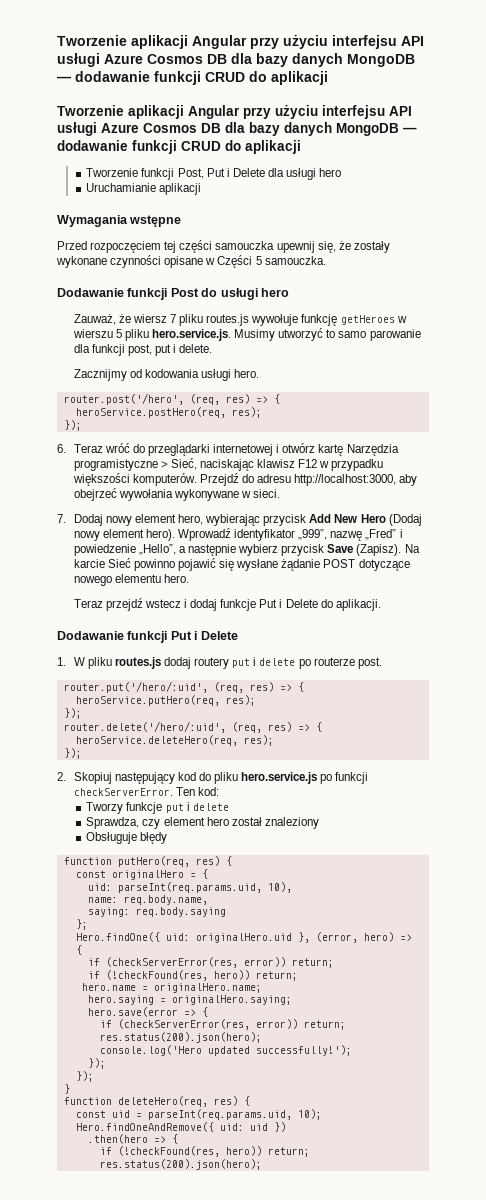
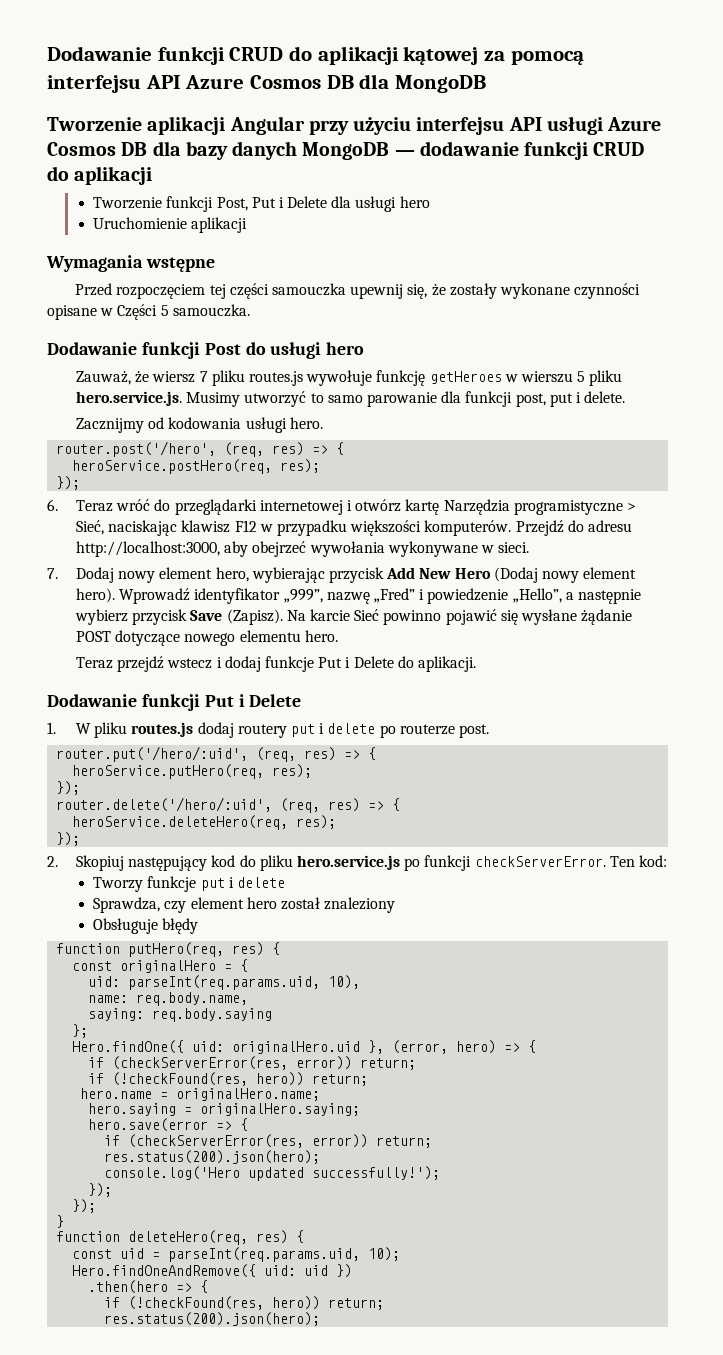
[57,34,424,49] [57,53,415,67] [57,71,328,85] Tworzenie aplikacji Angular przy użyciu interfejsu API usługi Azure Cosmos DB dla bazy danych MongoDB — dodawanie funkcji CRUD do aplikacji -> [47,46,584,65] [47,74,487,93] Dodawanie funkcji CRUD do aplikacji kątowej za pomocą interfejsu API Azure Cosmos DB dla MongoDB
[86,183,157,192] Uruchamianie -> [93,217,188,229] Uruchomienie

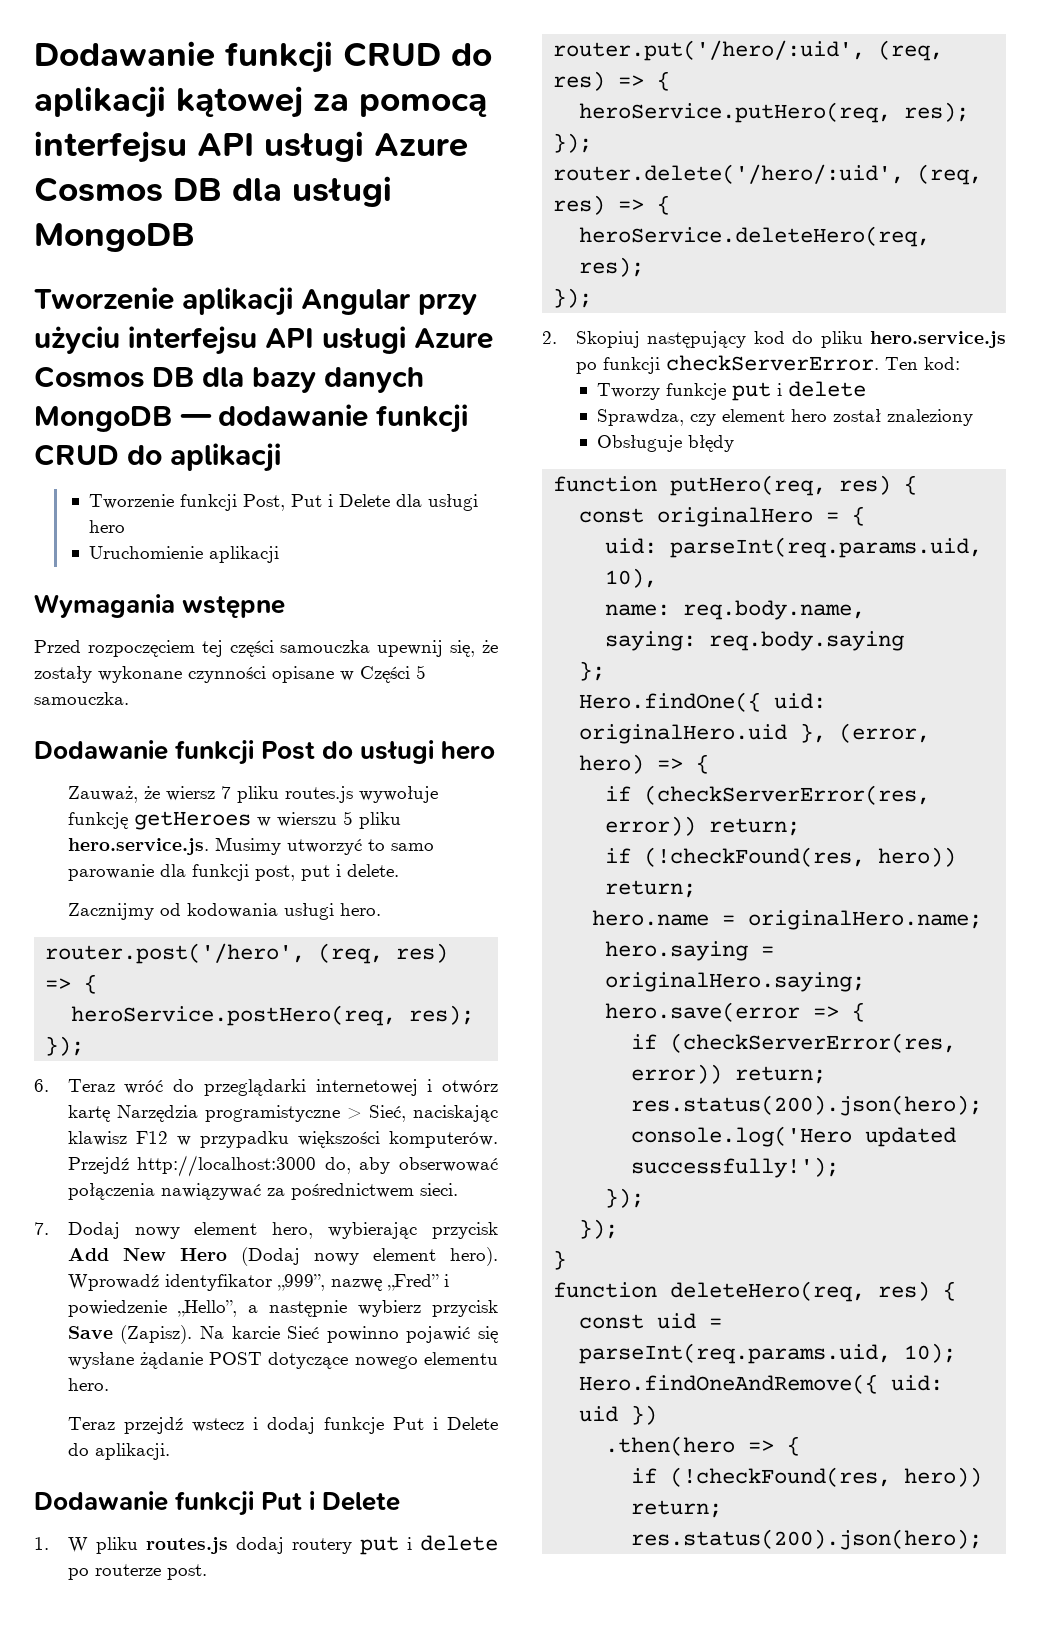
[185,74,390,89] Azure Cosmos DB dla -> [264,131,468,162] [34,176,392,207] usługi Azure Cosmos DB dla usługi
[567,520,632,532] [76,541,495,557] do adresu http://localhost:3000, aby obejrzeć wywołania wykonywane w -> [137,1155,498,1177] [67,1183,414,1200] http://localhost:3000 do, aby obserwować połączenia nawiązywać za pośrednictwem

